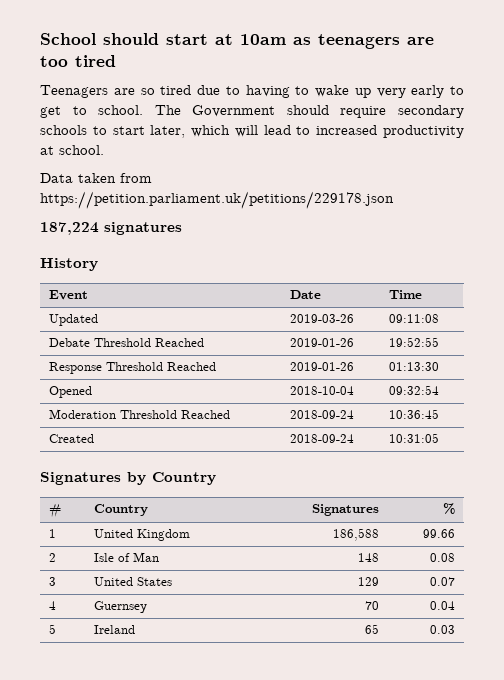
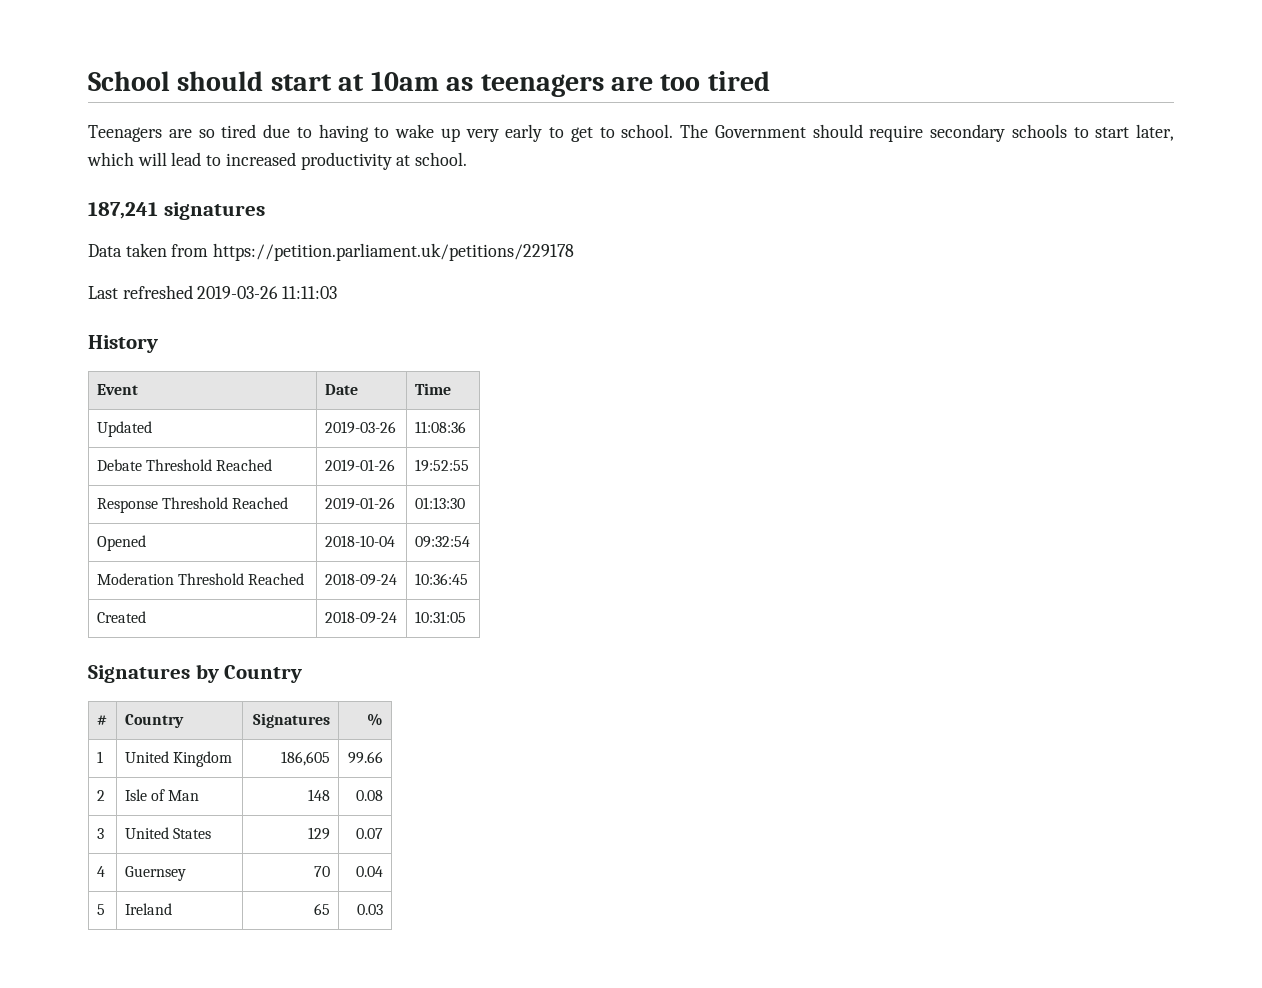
(104, 150) none -> [88,202,265,220] // 187,241 signatures
[40,191,394,209] [40,222,182,235] https://petition.parliament.uk/petitions/229178.json // 187,224 signatures -> [213,243,575,261] [88,285,338,299] https://petition.parliament.uk/petitions/229178 // Last refreshed 2019-03-26 11:11:03
[388,314,439,323] 09:11:08 -> [414,421,466,433] 11:08:36
[333,528,380,541] 186,588 -> [281,751,331,766] 186,605

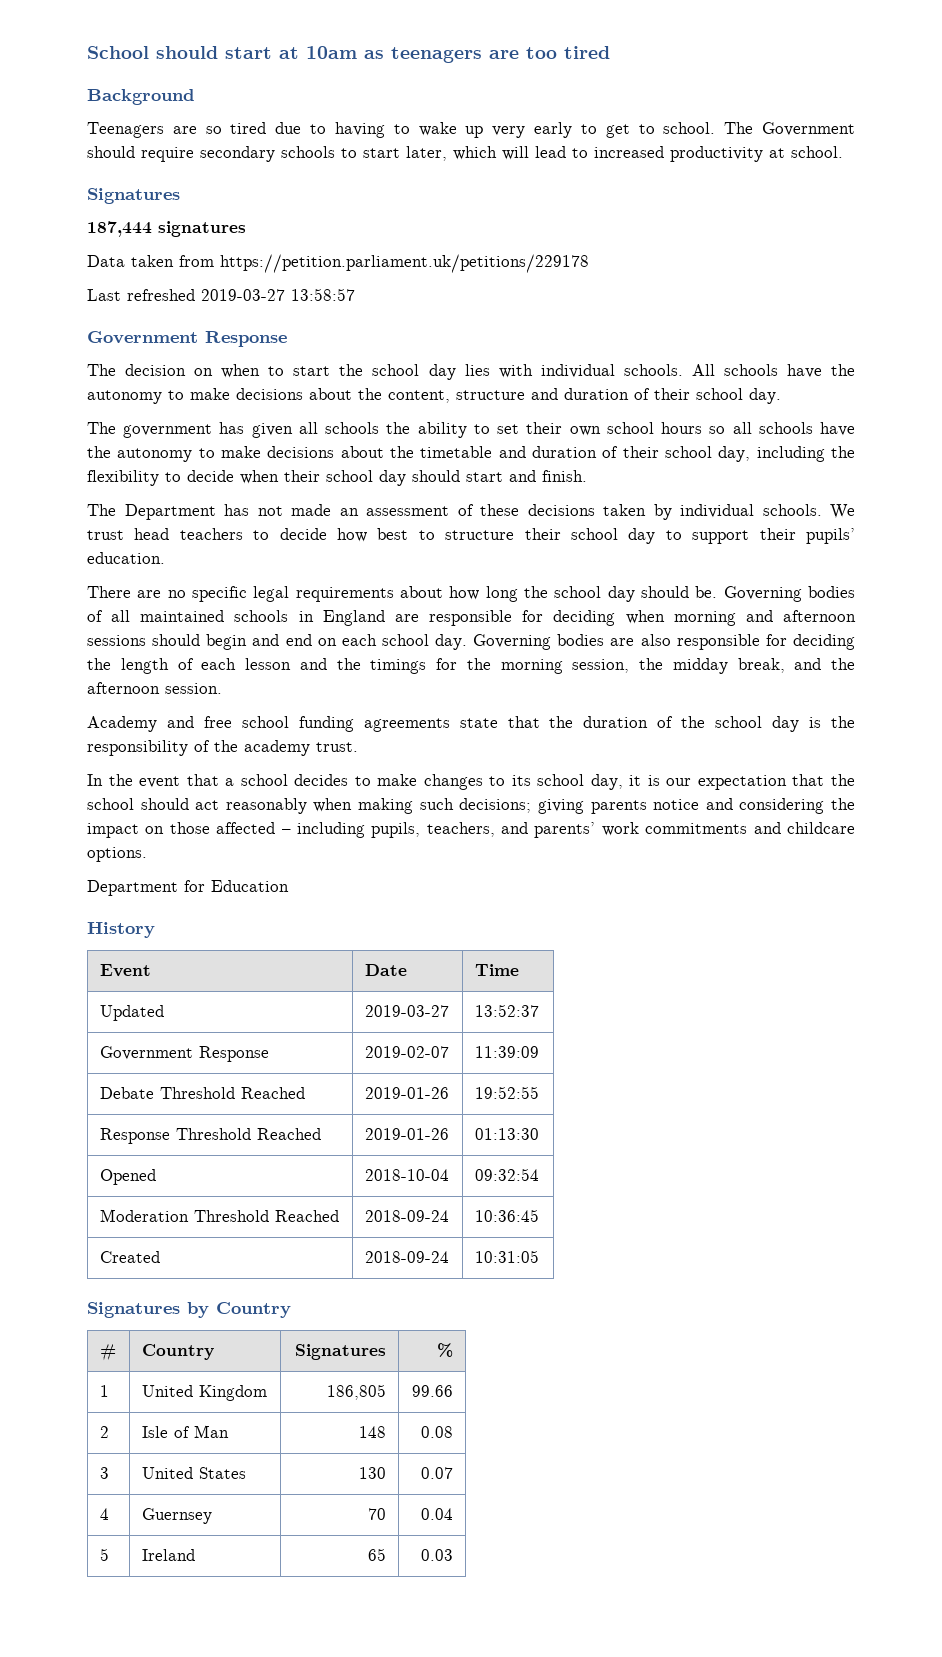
(770, 81) none -> [87,89,194,105] // Background
[88,202,158,219] 187,241 -> [87,188,180,204] [87,221,152,237] Signatures // 187,444
[197,286,338,299] 2019-03-26 11:11:03 -> [201,288,355,301] [87,331,287,347] [87,364,855,380] [87,388,781,404] [87,422,856,438] [87,446,856,462] [87,470,587,486] [87,504,855,520] [87,528,855,544] [87,552,165,564] [87,586,856,602] [87,610,857,626] [87,634,855,650] [87,658,855,674] [87,682,222,694] [87,716,855,732] [87,740,358,756] [87,774,855,790] [87,798,856,814] [87,822,855,838] [87,847,147,862] [87,880,289,896] 2019-03-27 13:58:57 // Government Response // The decision on when to start the school day lies with individual schools. All schools have the autonomy to make decisions about the content, structure and duration of their school day. // The government has given all schools the ability to set their own school hours so all schools have the autonomy to make decisions about the timetable and duration of their school day, including the flexibility to decide when their school day should start and finish. // The Department has not made an assessment of these decisions taken by individual schools. We trust head teachers to decide how best to structure their school day to support their pupils’ education. // There are no specific legal requirements about how long the school day should be. Governing bodies of all maintained schools in England are responsible for deciding when morning and afternoon sessions should begin and end on each school day. Governing bodies are also responsible for deciding the length of each lesson and the timings for the morning session, the midday break, and the afternoon session. // Academy and free school funding agreements state that the duration of the school day is the responsibility of the academy trust. // In the event that a school decides to make changes to its school day, it is our expectation that the school should act reasonably when making such decisions; giving parents notice and considering the impact on those affected – including pupils, teachers, and parents’ work commitments and childcare options. // Department for Education
[324,421,396,434] [414,421,466,433] 2019-03-26 | 11:08:36 -> [364,1005,449,1017] [474,1004,539,1017] [99,1046,269,1062] [364,1046,449,1058] [474,1046,539,1058] 2019-03-27 | 13:52:37 // Government Response | 2019-02-07 | 11:39:09
[281,751,331,766] 186,605 -> [327,1384,387,1400] 186,805
[308,827,331,840] 129 -> [359,1467,387,1479] 130

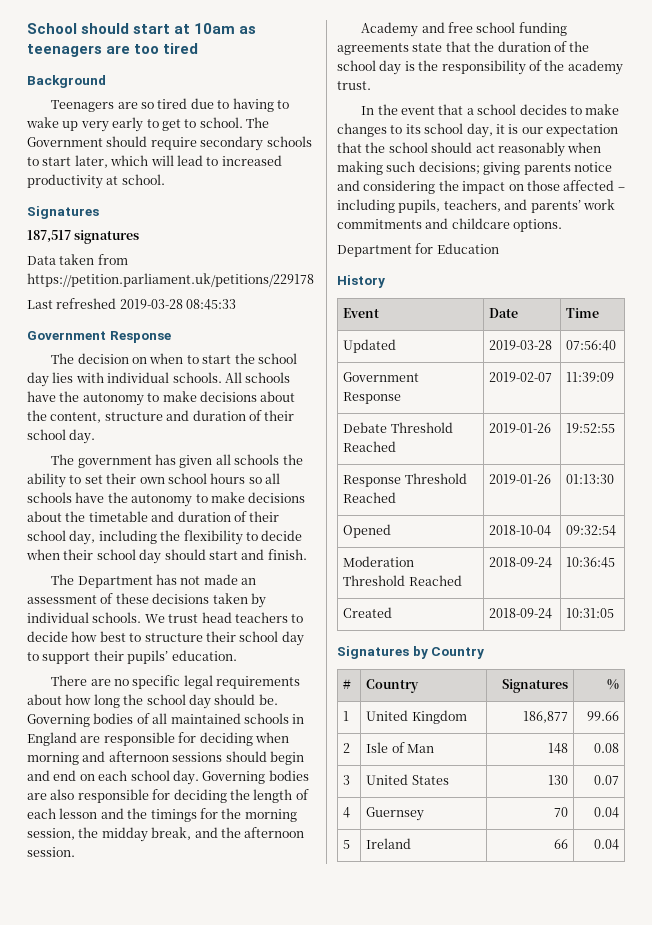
[87,221,152,237] 187,444 -> [27,230,71,243] 187,517
[201,288,355,301] 2019-03-27 13:58:57 -> [119,299,237,310] 2019-03-28 08:45:33
[364,1005,449,1017] [474,1004,539,1017] 2019-03-27 | 13:52:37 -> [489,340,553,350] [566,340,617,351] 2019-03-28 | 07:56:40
[327,1384,387,1400] 186,805 -> [522,711,568,723] 186,877
[368,1548,387,1561] [421,1549,454,1561] 65 | 0.03 -> [553,839,568,849] [593,839,619,850] 66 | 0.04

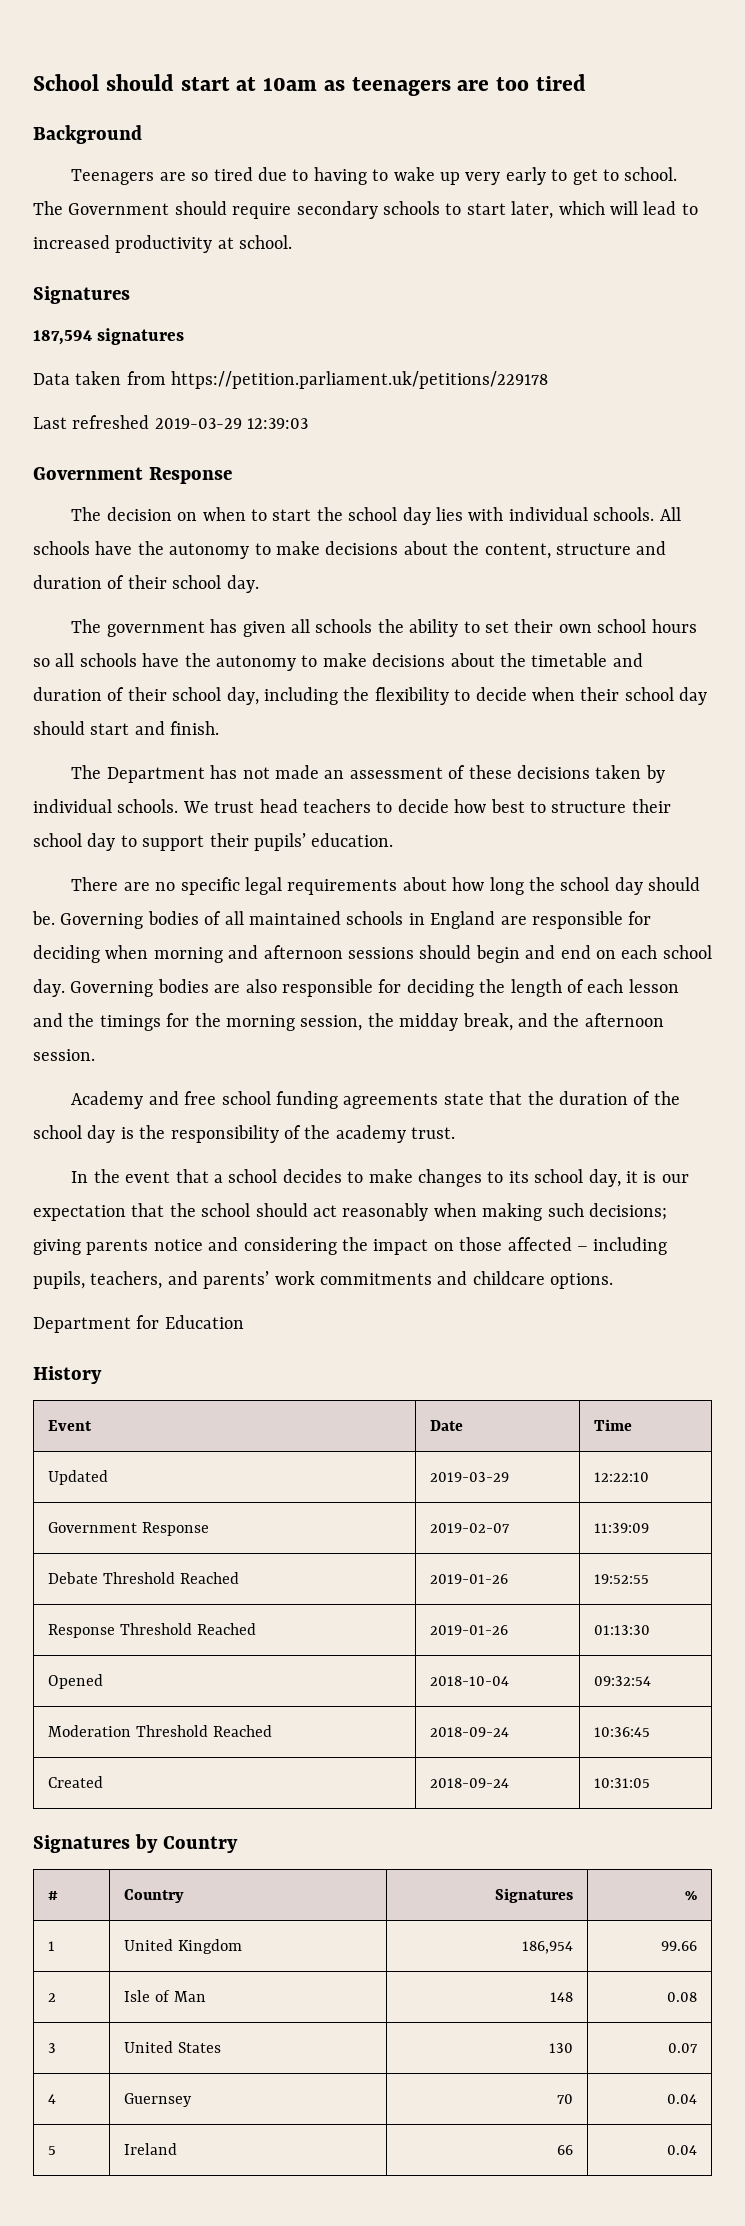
[27,230,71,243] 187,517 -> [33,330,92,345] 187,594
[119,299,237,310] 2019-03-28 08:45:33 -> [154,418,309,429] 2019-03-29 12:39:03
[489,340,553,350] [566,340,617,351] 2019-03-28 | 07:56:40 -> [430,1472,510,1482] [594,1472,650,1482] 2019-03-29 | 12:22:10
[522,711,568,723] 186,877 -> [521,1941,573,1954] 186,954

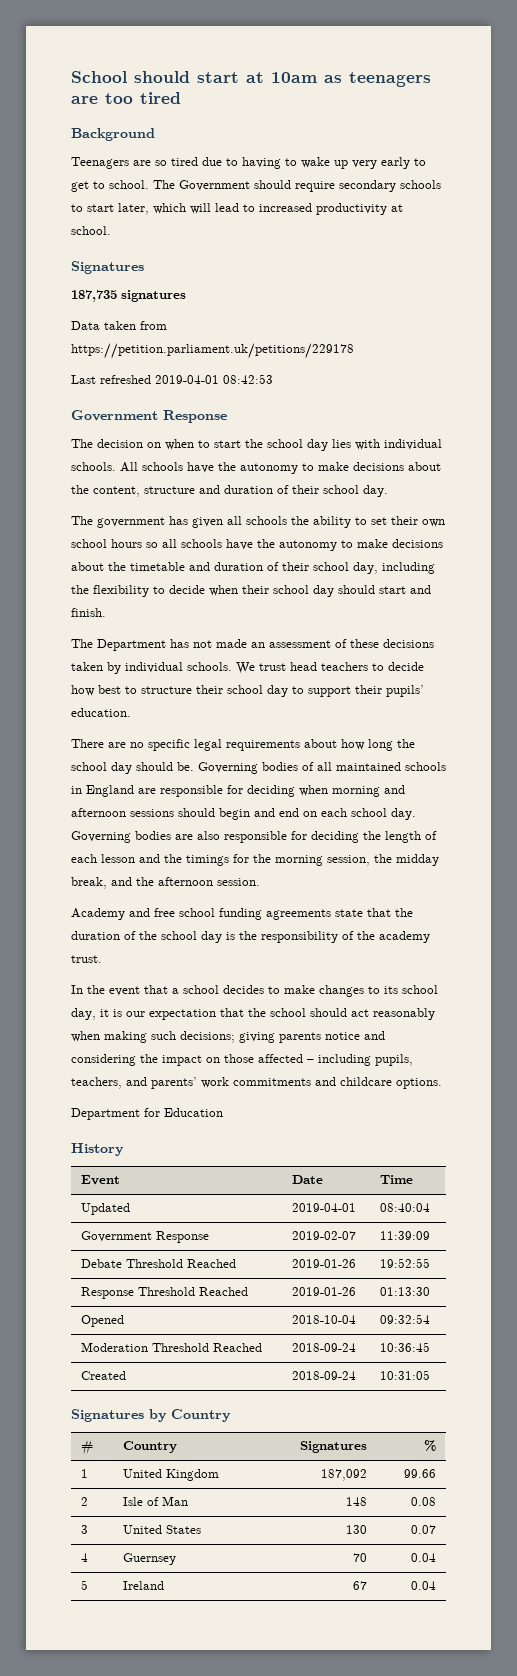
[33,330,92,345] 187,594 -> [71,290,117,302] 187,735
[154,418,309,429] 2019-03-29 12:39:03 -> [155,374,273,384] 2019-04-01 08:42:53
[430,1472,510,1482] [594,1472,650,1482] 2019-03-29 | 12:22:10 -> [292,1203,357,1212] [380,1203,431,1212] 2019-04-01 | 08:40:04
[521,1941,573,1954] 186,954 -> [320,1469,367,1481] 187,092
[556,2145,573,2155] 66 -> [352,1581,367,1590] 67

